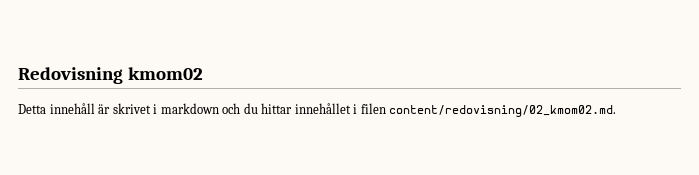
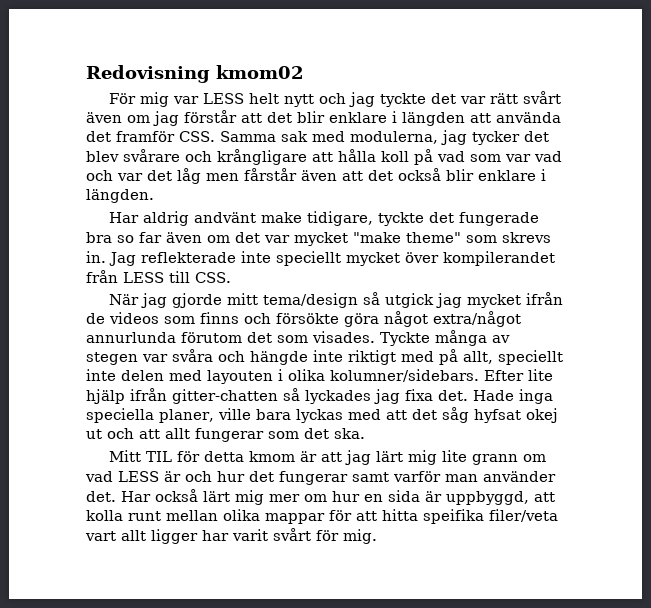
[18,103,617,117] Detta innehåll är skrivet i markdown och du hittar innehållet i filen content/redovisning/02_kmom02.md. -> [108,91,561,107] [86,110,561,126] [86,130,549,145] [86,149,562,165] [86,168,546,184] [86,189,154,203] [108,211,539,226] [86,232,551,246] [86,251,555,266] [86,270,231,283] [108,292,563,308] [86,311,521,327] [86,330,510,346] [86,349,563,365] [86,369,553,384] [86,388,553,404] [86,407,558,423] [86,428,365,442] [108,450,546,465] [85,471,556,485] [86,489,555,505] [86,509,558,524] [85,528,377,544] För mig var LESS helt nytt och jag tyckte det var rätt svårt även om jag förstår att det blir enklare i längden att använda det framför CSS. Samma sak med modulerna, jag tycker det blev svårare och krångligare att hålla koll på vad som var vad och var det låg men fårstår även att det också blir enklare i längden. // Har aldrig andvänt make tidigare, tyckte det fungerade bra so far även om det var mycket "make theme" som skrevs in. Jag reflekterade inte speciellt mycket över kompilerandet från LESS till CSS. // När jag gjorde mitt tema/design så utgick jag mycket ifrån de videos som finns och försökte göra något extra/något annurlunda förutom det som visades. Tyckte många av stegen var svåra och hängde inte riktigt med på allt, speciellt inte delen med layouten i olika kolumner/sidebars. Efter lite hjälp ifrån gitter-chatten så lyckades jag fixa det. Hade inga speciella planer, ville bara lyckas med att det såg hyfsat okej ut och att allt fungerar som det ska. // Mitt TIL för detta kmom är att jag lärt mig lite grann om vad LESS är och hur det fungerar samt varför man använder det. Har också lärt mig mer om hur en sida är uppbyggd, att kolla runt mellan olika mappar för att hitta speifika filer/veta vart allt ligger har varit svårt för mig.

